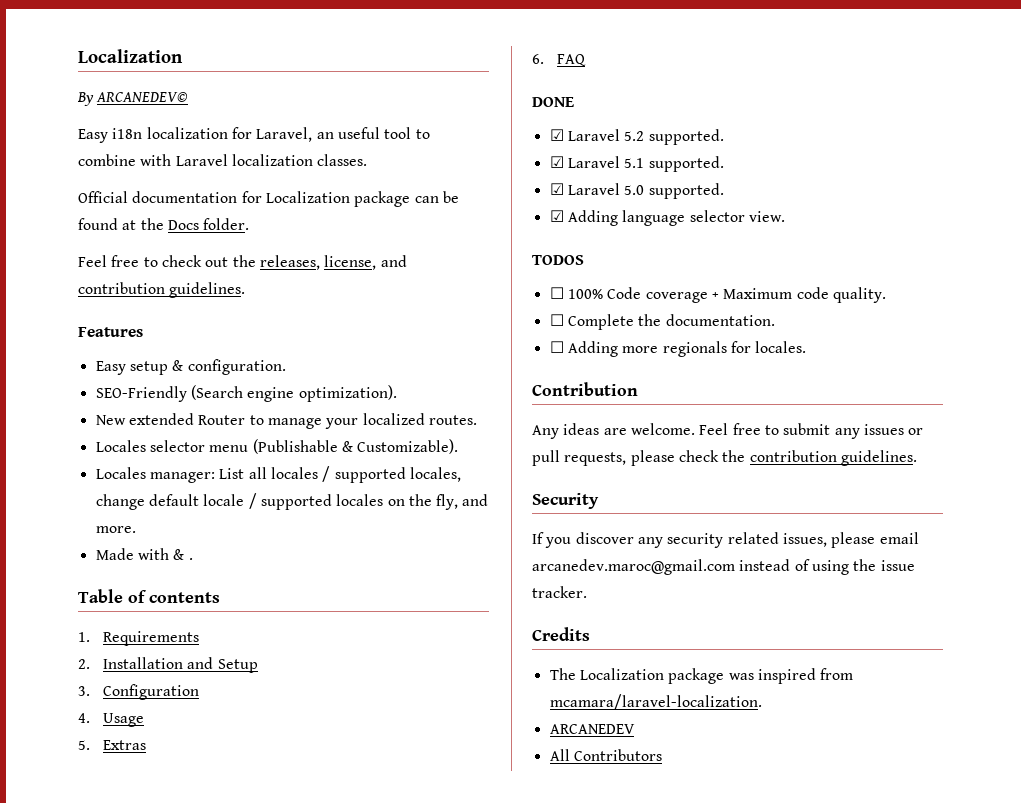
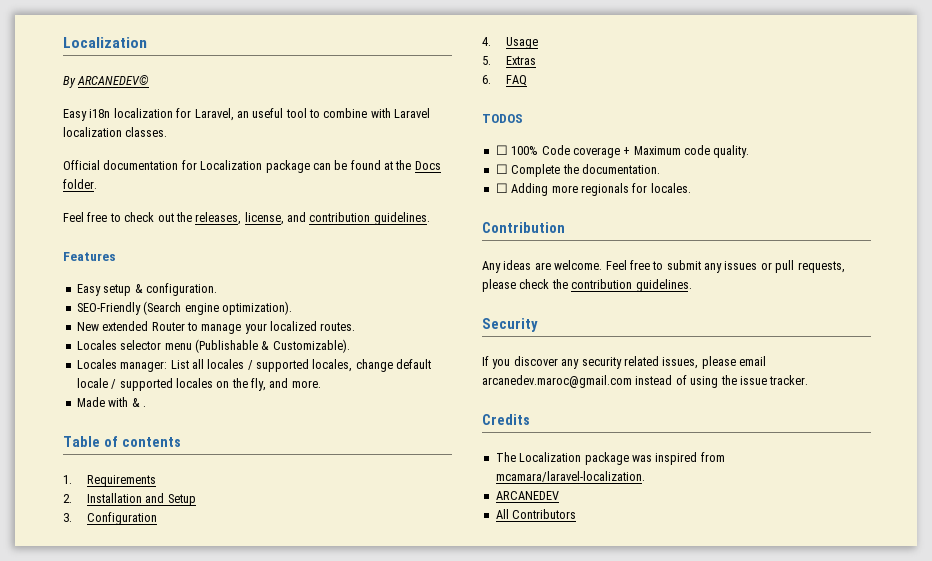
[532,97,574,107] [549,129,724,145] [549,156,724,172] [549,183,724,199] [549,210,785,226] // DONE // ☑ Laravel 5.2 supported. // ☑ Laravel 5.1 supported. // ☑ Laravel 5.0 supported. // ☑ Adding language selector view. -> (528, 80) none

